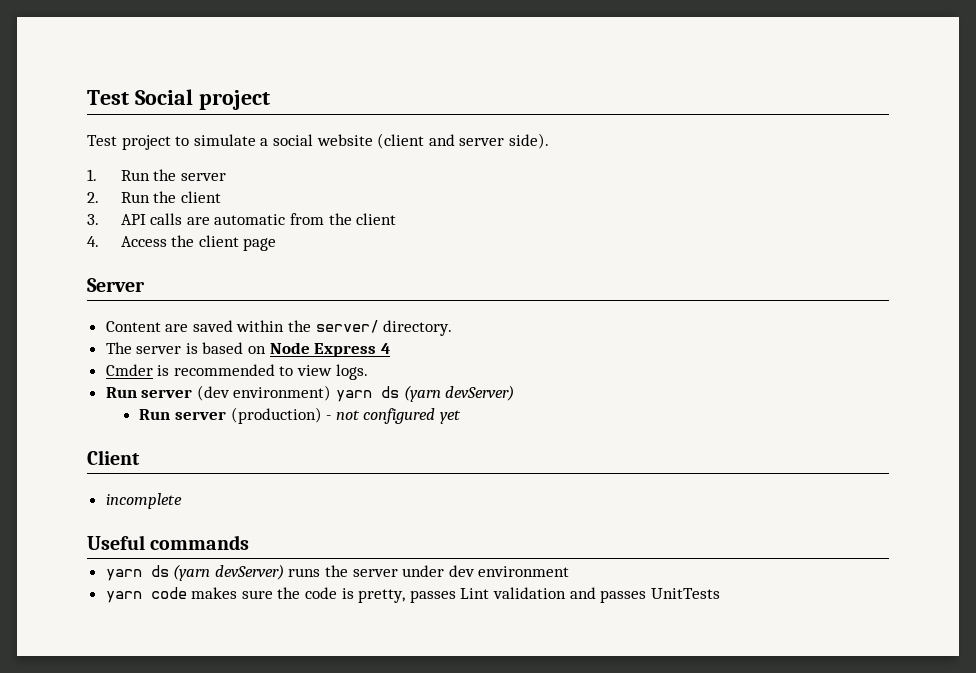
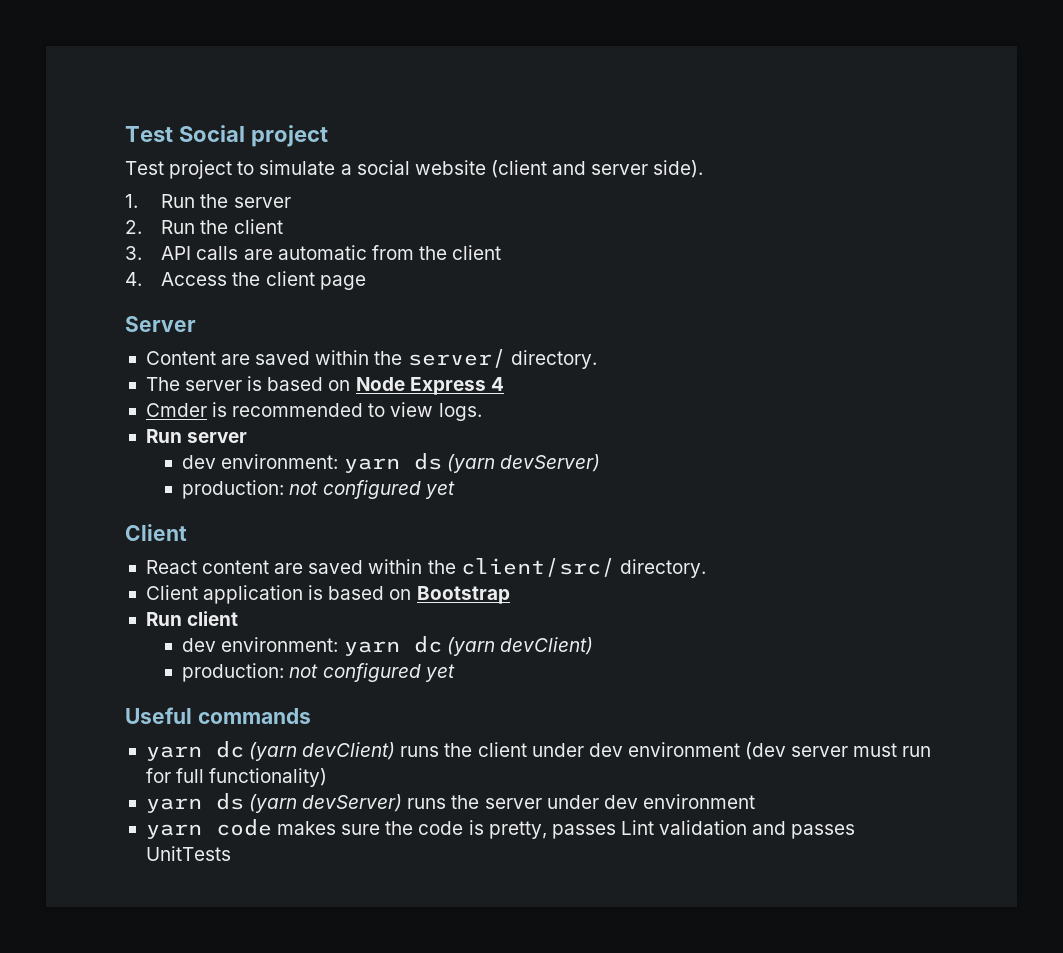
[196,385,332,401] (dev environment) -> [182,454,339,469] // dev environment:
[139,407,332,424] Run server (production) - -> [182,480,285,499] production:
[105,493,182,509] [87,535,250,550] incomplete // Useful commands -> [145,558,706,578] [145,585,510,604] [145,611,239,626] [182,636,593,656] [182,663,455,682] [125,707,311,724] [145,741,932,761] [145,768,328,787] React content are saved within the client/src/ directory. // Client application is based on Bootstrap // Run client // dev environment: yarn dc (yarn devClient) // production: not configured yet // Useful commands // yarn dc (yarn devClient) runs the client under dev environment (dev server must run for full functionality)

